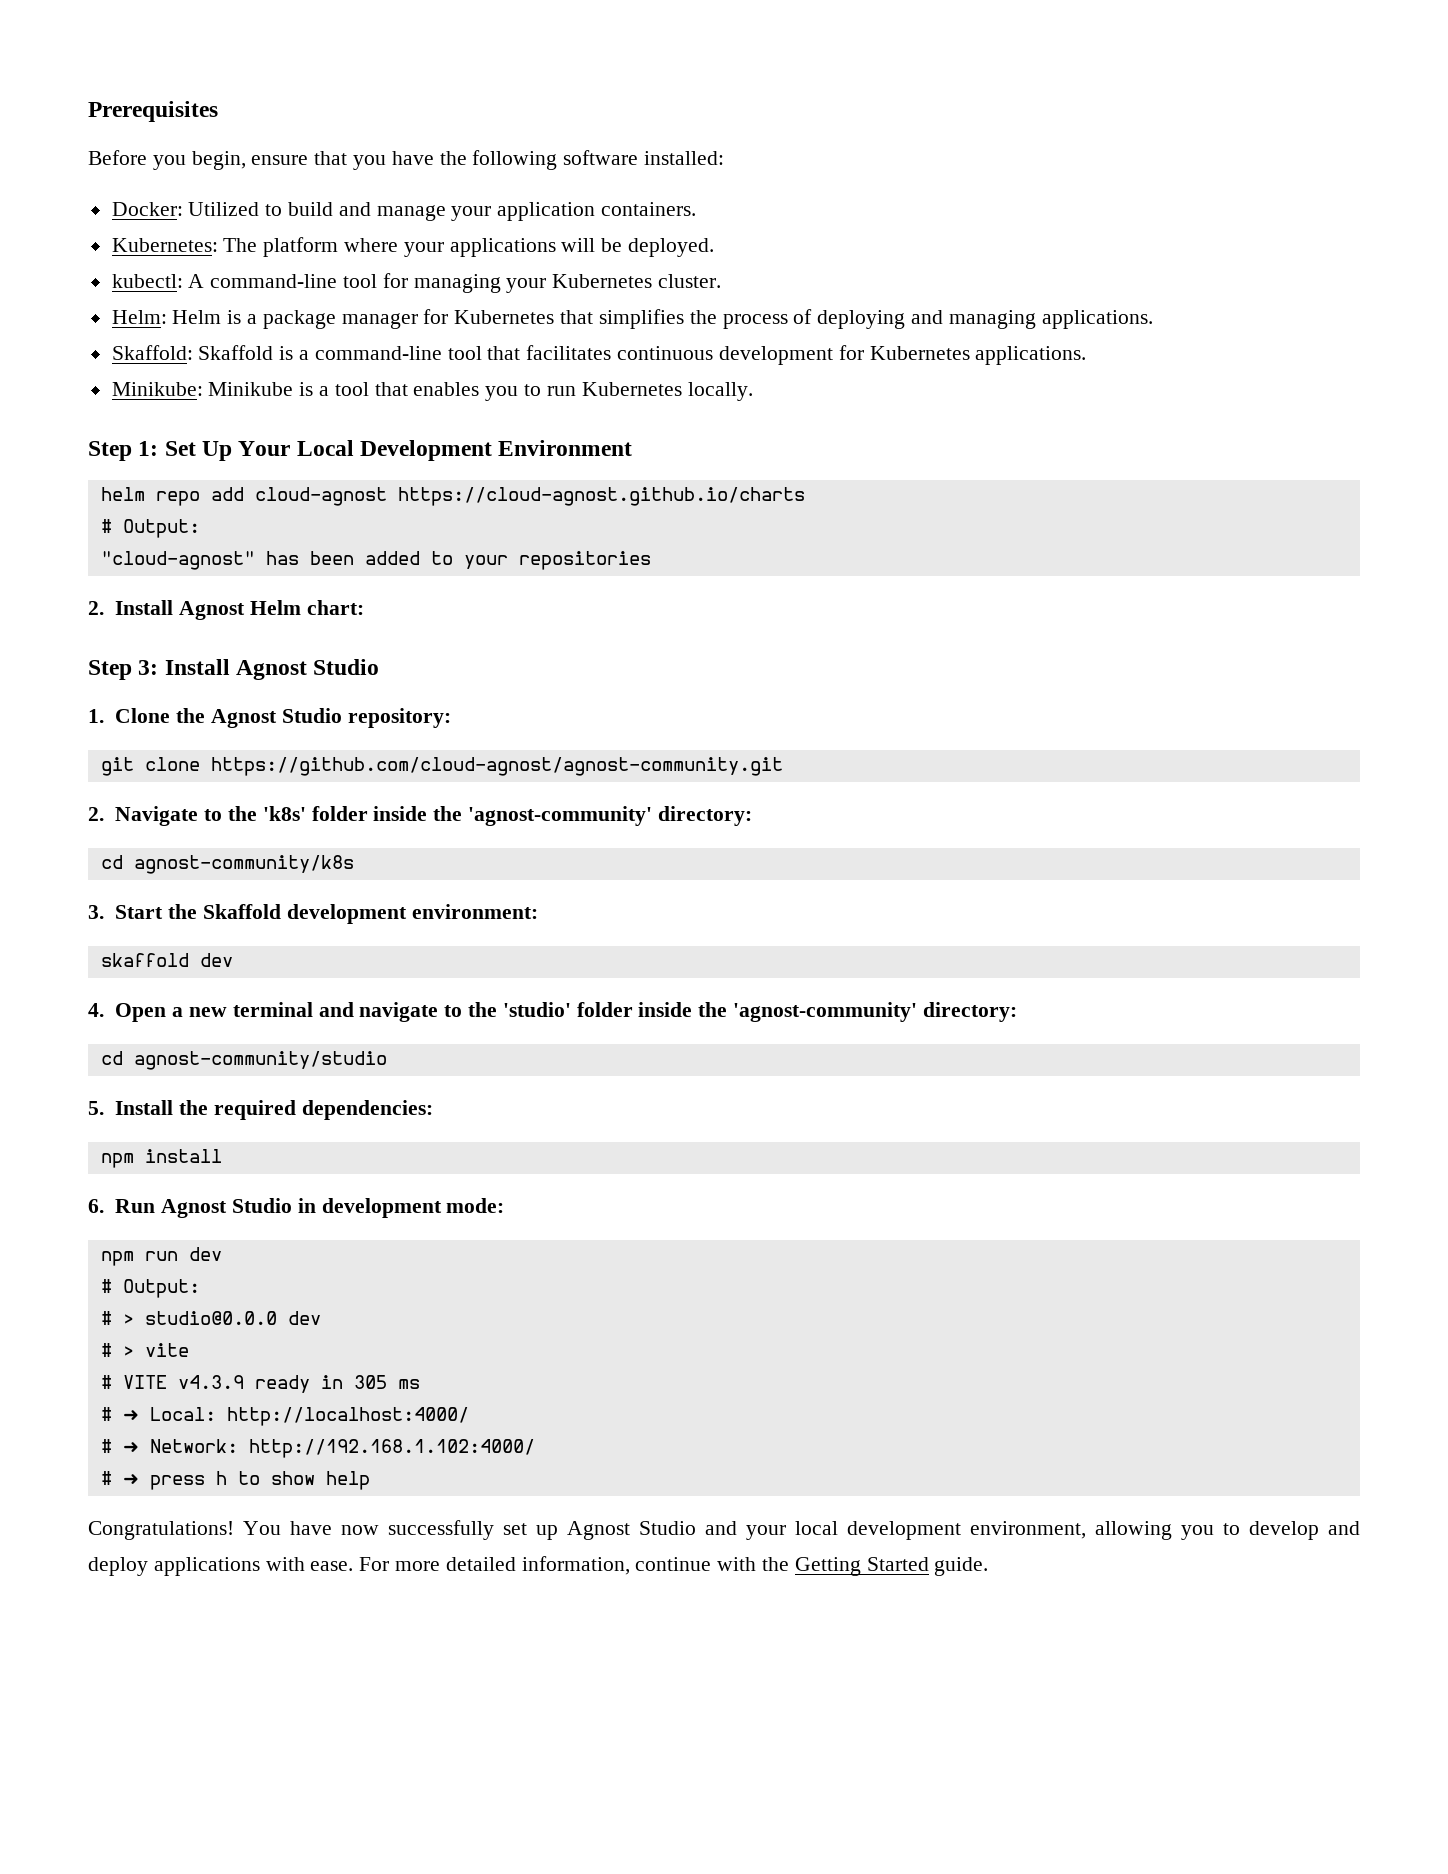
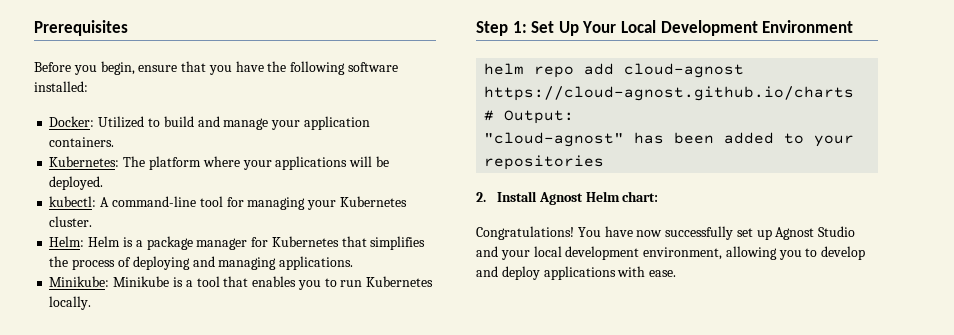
[111,345,1087,365] // Skaffold: Skaffold is a command-line tool that facilitates continuous development for Kubernetes applications. -> (354, 263) none
[88,659,380,680] [88,708,451,728] [100,757,783,776] [88,806,752,826] [100,855,354,874] [88,904,538,924] [100,953,233,967] [88,1002,1017,1022] [100,1051,387,1070] [88,1100,433,1120] [100,1149,222,1168] [88,1198,505,1218] [100,1247,222,1266] [100,1279,200,1298] [100,1311,321,1325] [100,1343,189,1357] [100,1375,420,1393] [100,1407,469,1426] [100,1439,535,1458] [100,1471,370,1490] // Step 3: Install Agnost Studio // 1. Clone the Agnost Studio repository: // git clone https://github.com/cloud-agnost/agnost-community.git // 2. Navigate to the 'k8s' folder inside the 'agnost-community' directory: // cd agnost-community/k8s // 3. Start the Skaffold development environment: // skaffold dev // 4. Open a new terminal and navigate to the 'studio' folder inside the 'agnost-community' directory: // cd agnost-community/studio // 5. Install the required dependencies: // npm install // 6. Run Agnost Studio in development mode: // npm run dev // # Output: // # > studio@0.0.0 dev // # > vite // # VITE v4.3.9 ready in 305 ms // # ➜ Local: http://localhost:4000/ // # ➜ Network: http://192.168.1.102:4000/ // # ➜ press h to show help -> (659, 196) none
[359,1556,989,1576] For more detailed information, continue with the Getting Started guide. -> (677, 273) none

